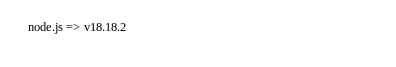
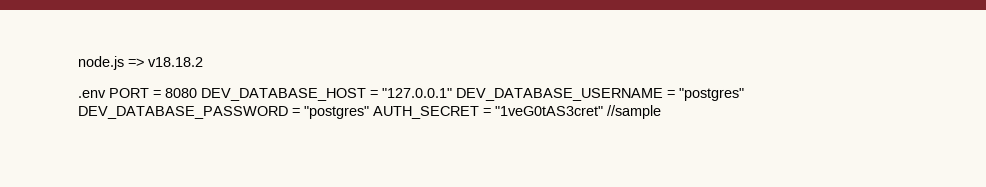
(126, 27) none -> [78,88,744,101] [78,105,661,119] // .env PORT = 8080 DEV_DATABASE_HOST = "127.0.0.1" DEV_DATABASE_USERNAME = "postgres" DEV_DATABASE_PASSWORD = "postgres" AUTH_SECRET = "1veG0tAS3cret" //sample

